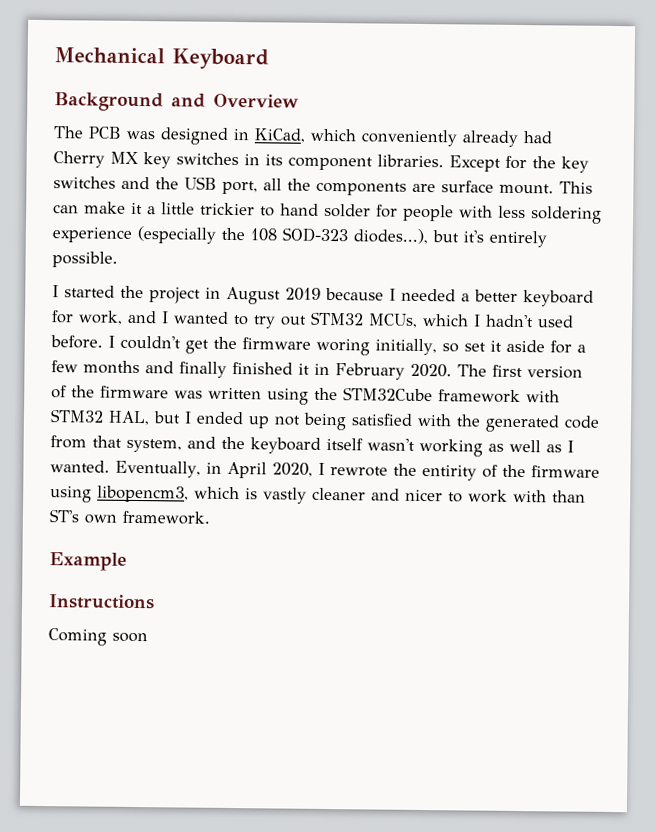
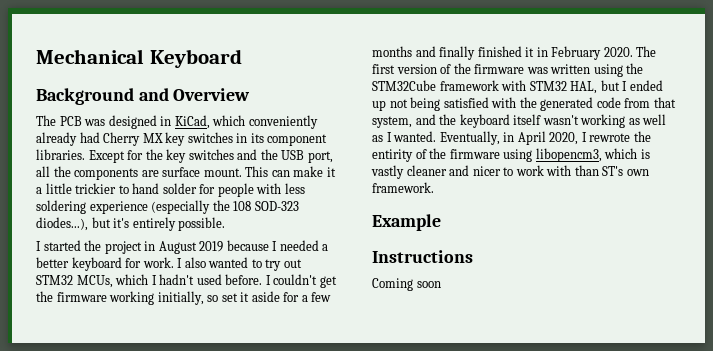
[78,310,169,325] work, and I -> [142,257,206,268] work. I also
[316,338,370,356] woring -> [109,291,155,305] working

